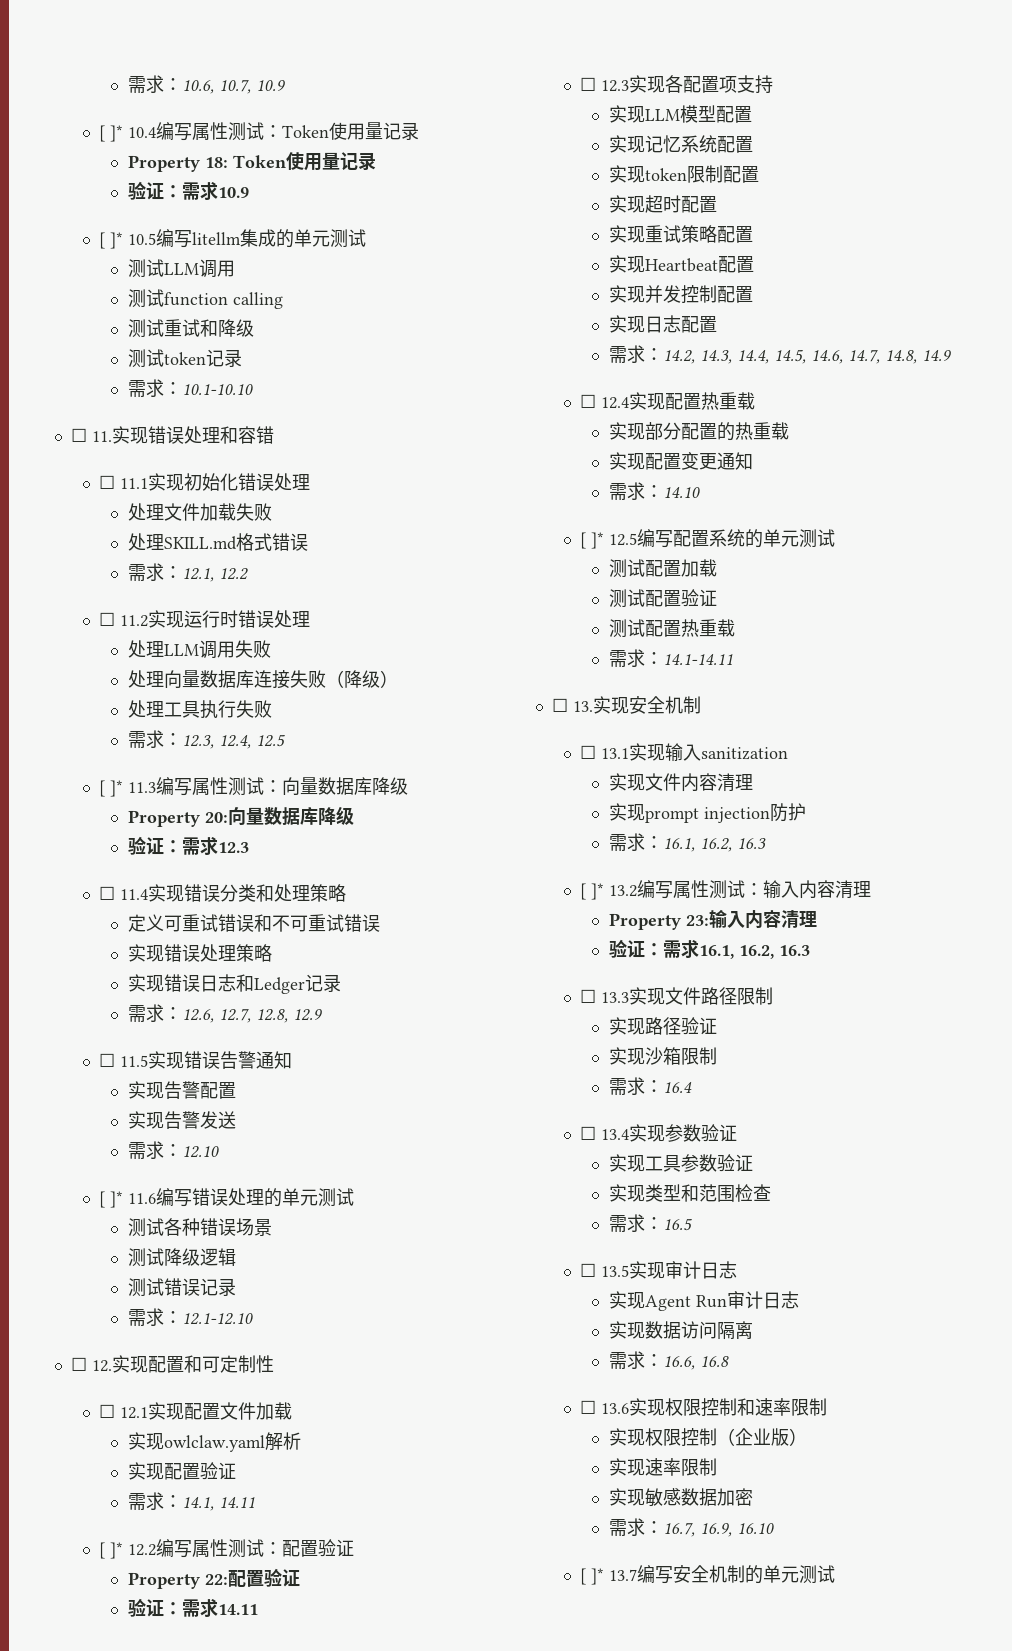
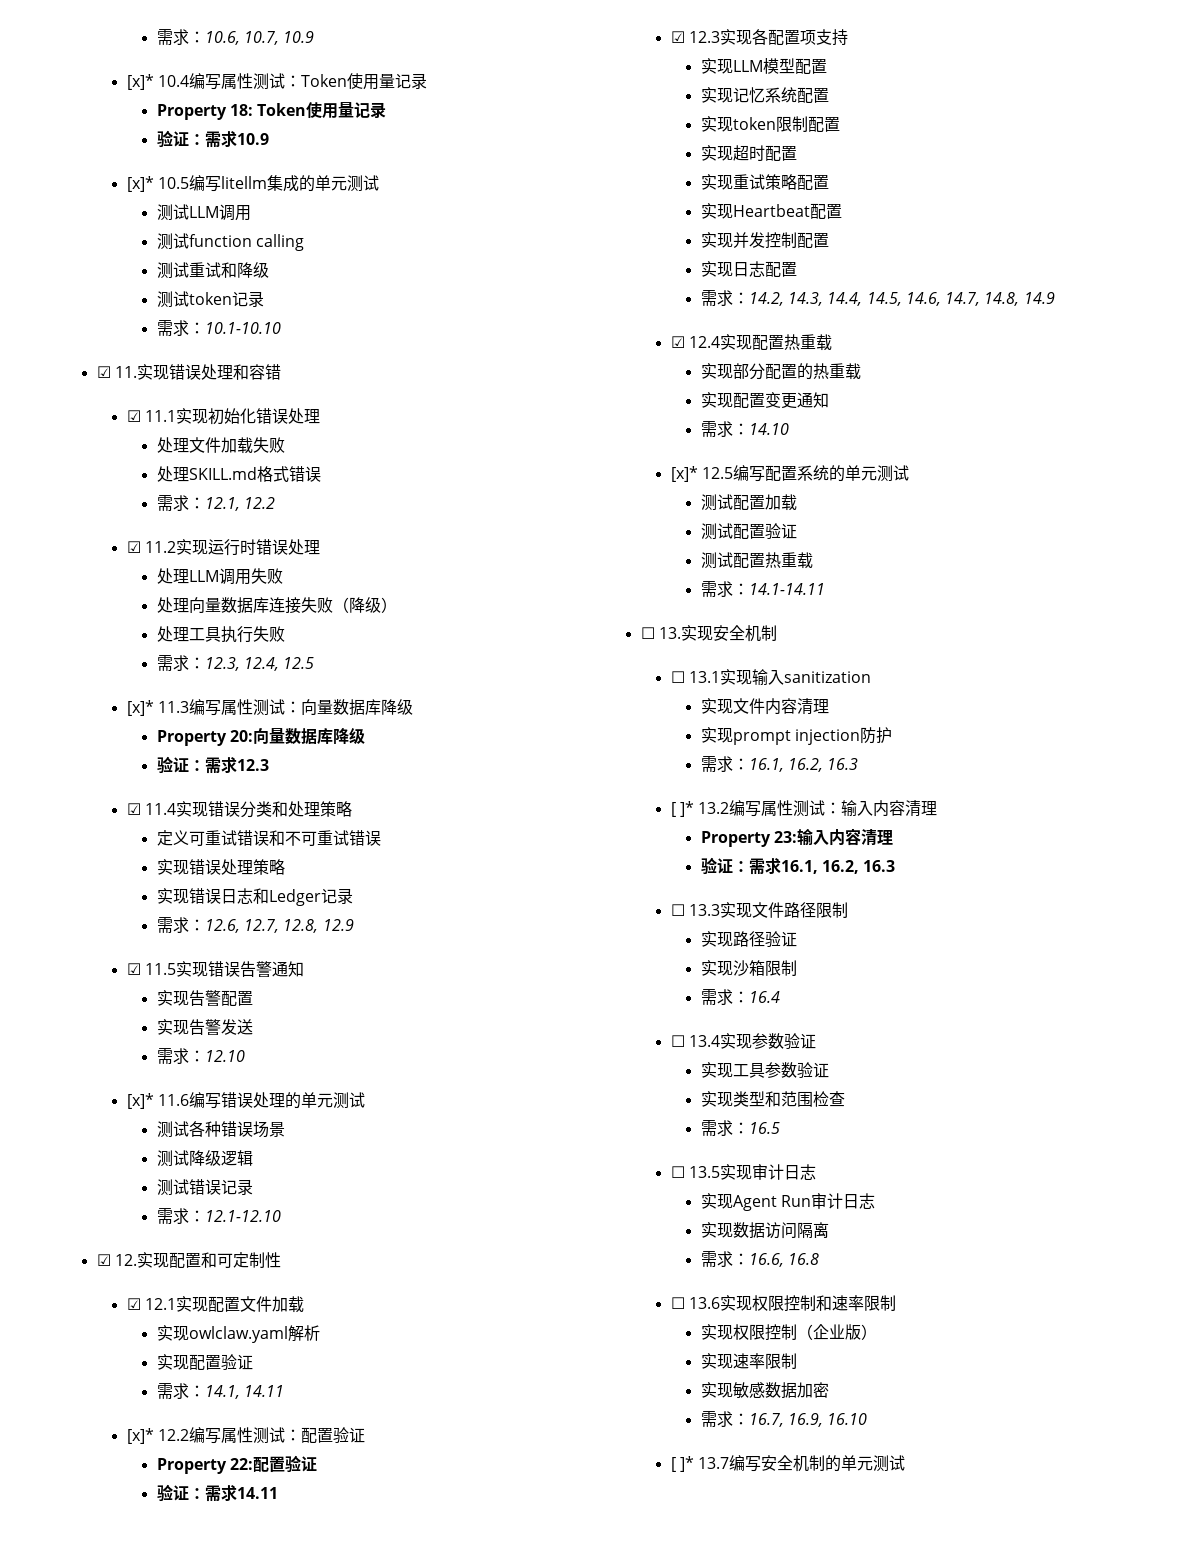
[99,125,124,142] [ ]* -> [126,74,154,90] [x]*
[99,232,124,249] [ ]* -> [126,176,154,192] [x]*
[70,428,87,442] ☐ -> [96,366,111,378] ☑
[99,475,116,489] ☐ -> [126,410,141,422] ☑
[99,612,116,626] ☐ -> [126,541,141,553] ☑
[99,780,124,797] [ ]* -> [126,700,154,716] [x]*
[99,886,116,900] ☐ -> [126,803,141,815] ☑
[99,1053,116,1067] ☐ -> [126,963,141,975] ☑
[99,1191,124,1208] [ ]* -> [126,1093,154,1109] [x]*
[70,1357,87,1371] ☐ -> [96,1254,111,1266] ☑
[99,1404,116,1418] ☐ -> [126,1298,141,1310] ☑
[99,1542,124,1559] [ ]* -> [126,1428,154,1444] [x]*
[580,77,597,91] ☐ -> [670,31,685,43] ☑
[580,394,597,408] ☐ -> [670,336,685,348] ☑
[580,532,605,549] [ ]* -> [670,466,698,482] [x]*

